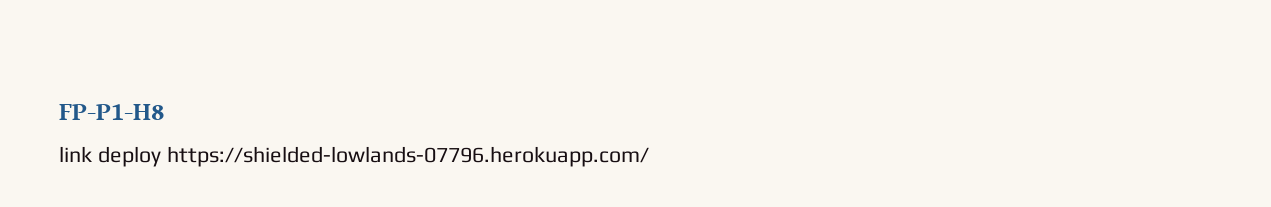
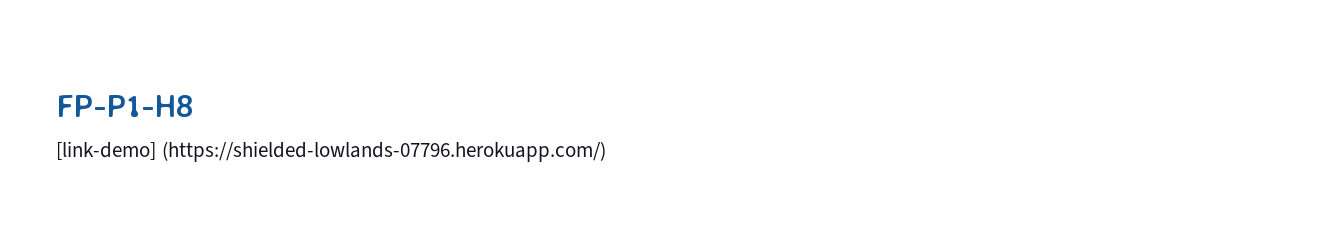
[59,146,649,167] link deploy https://shielded-lowlands-07796.herokuapp.com/ -> [56,141,606,162] [link-demo] (https://shielded-lowlands-07796.herokuapp.com/)

